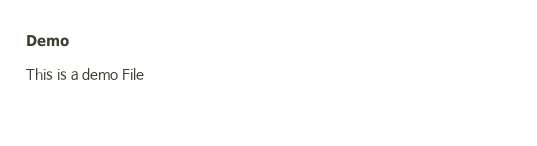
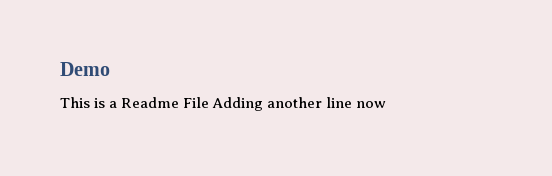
[82,68,145,80] demo File -> [121,97,387,111] Readme File Adding another line now

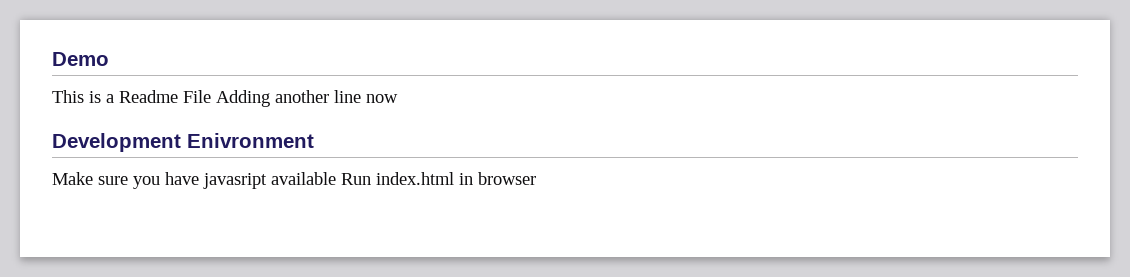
(387, 104) none -> [52,133,314,152] [52,172,536,189] // Development Enivronment // Make sure you have javasript available Run index.html in browser

